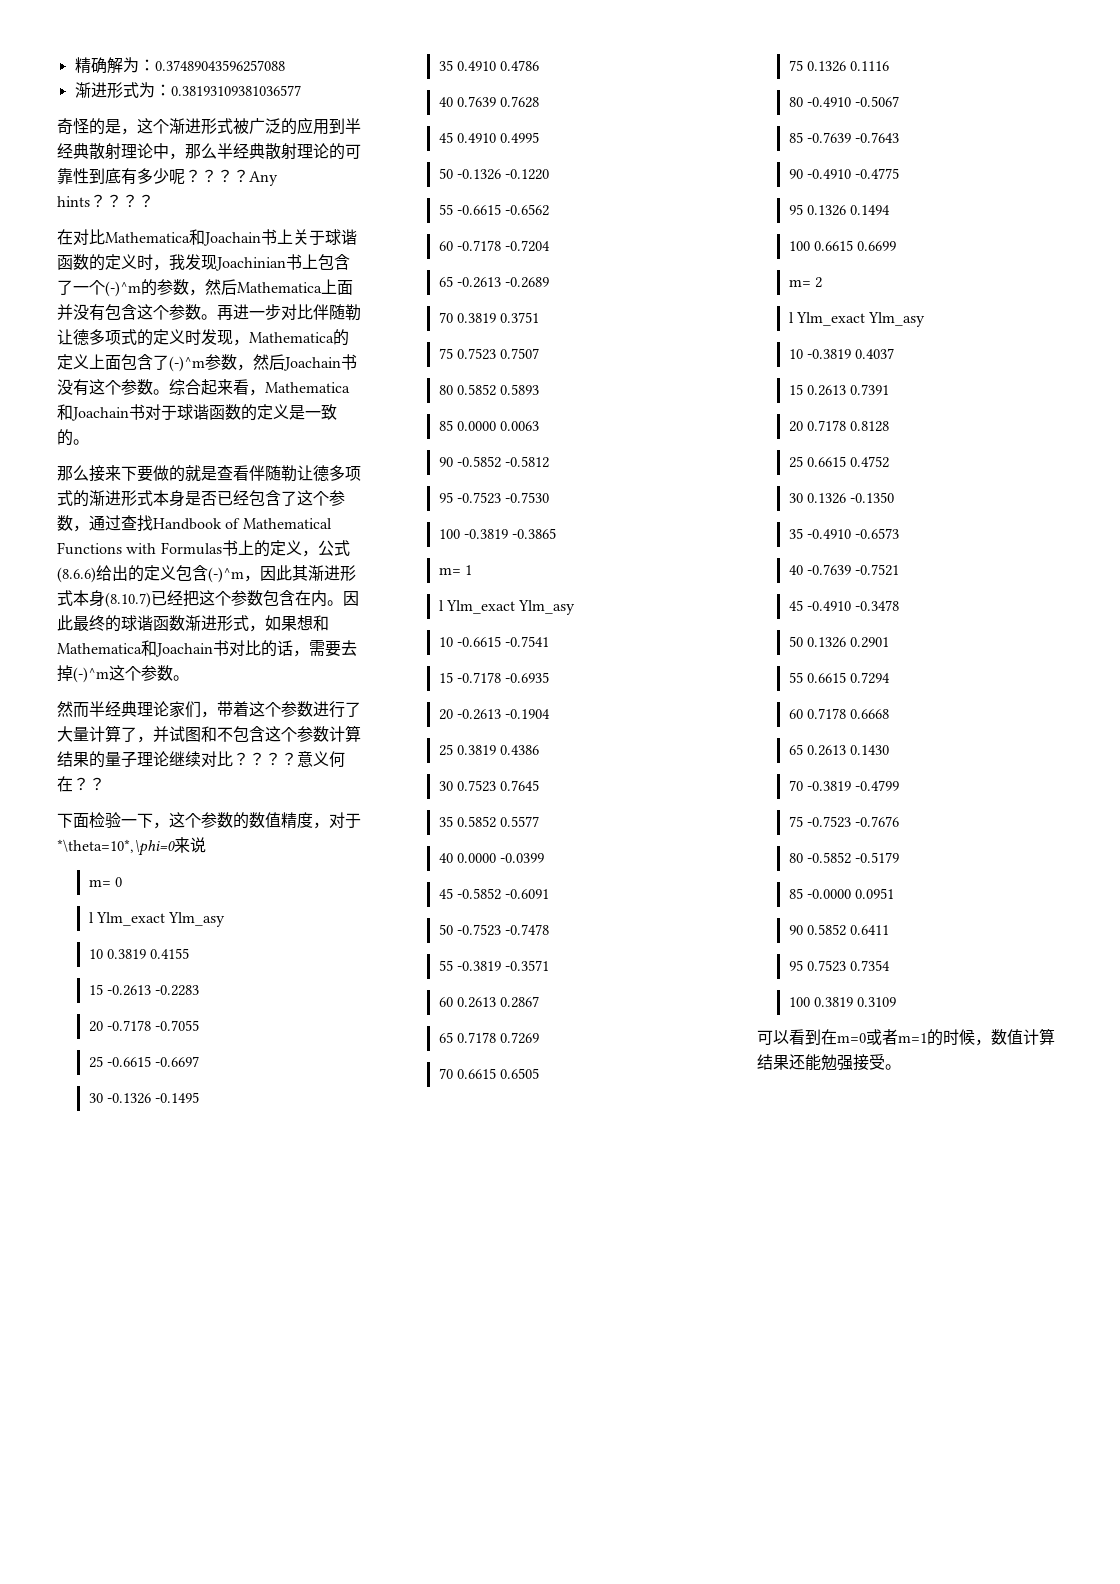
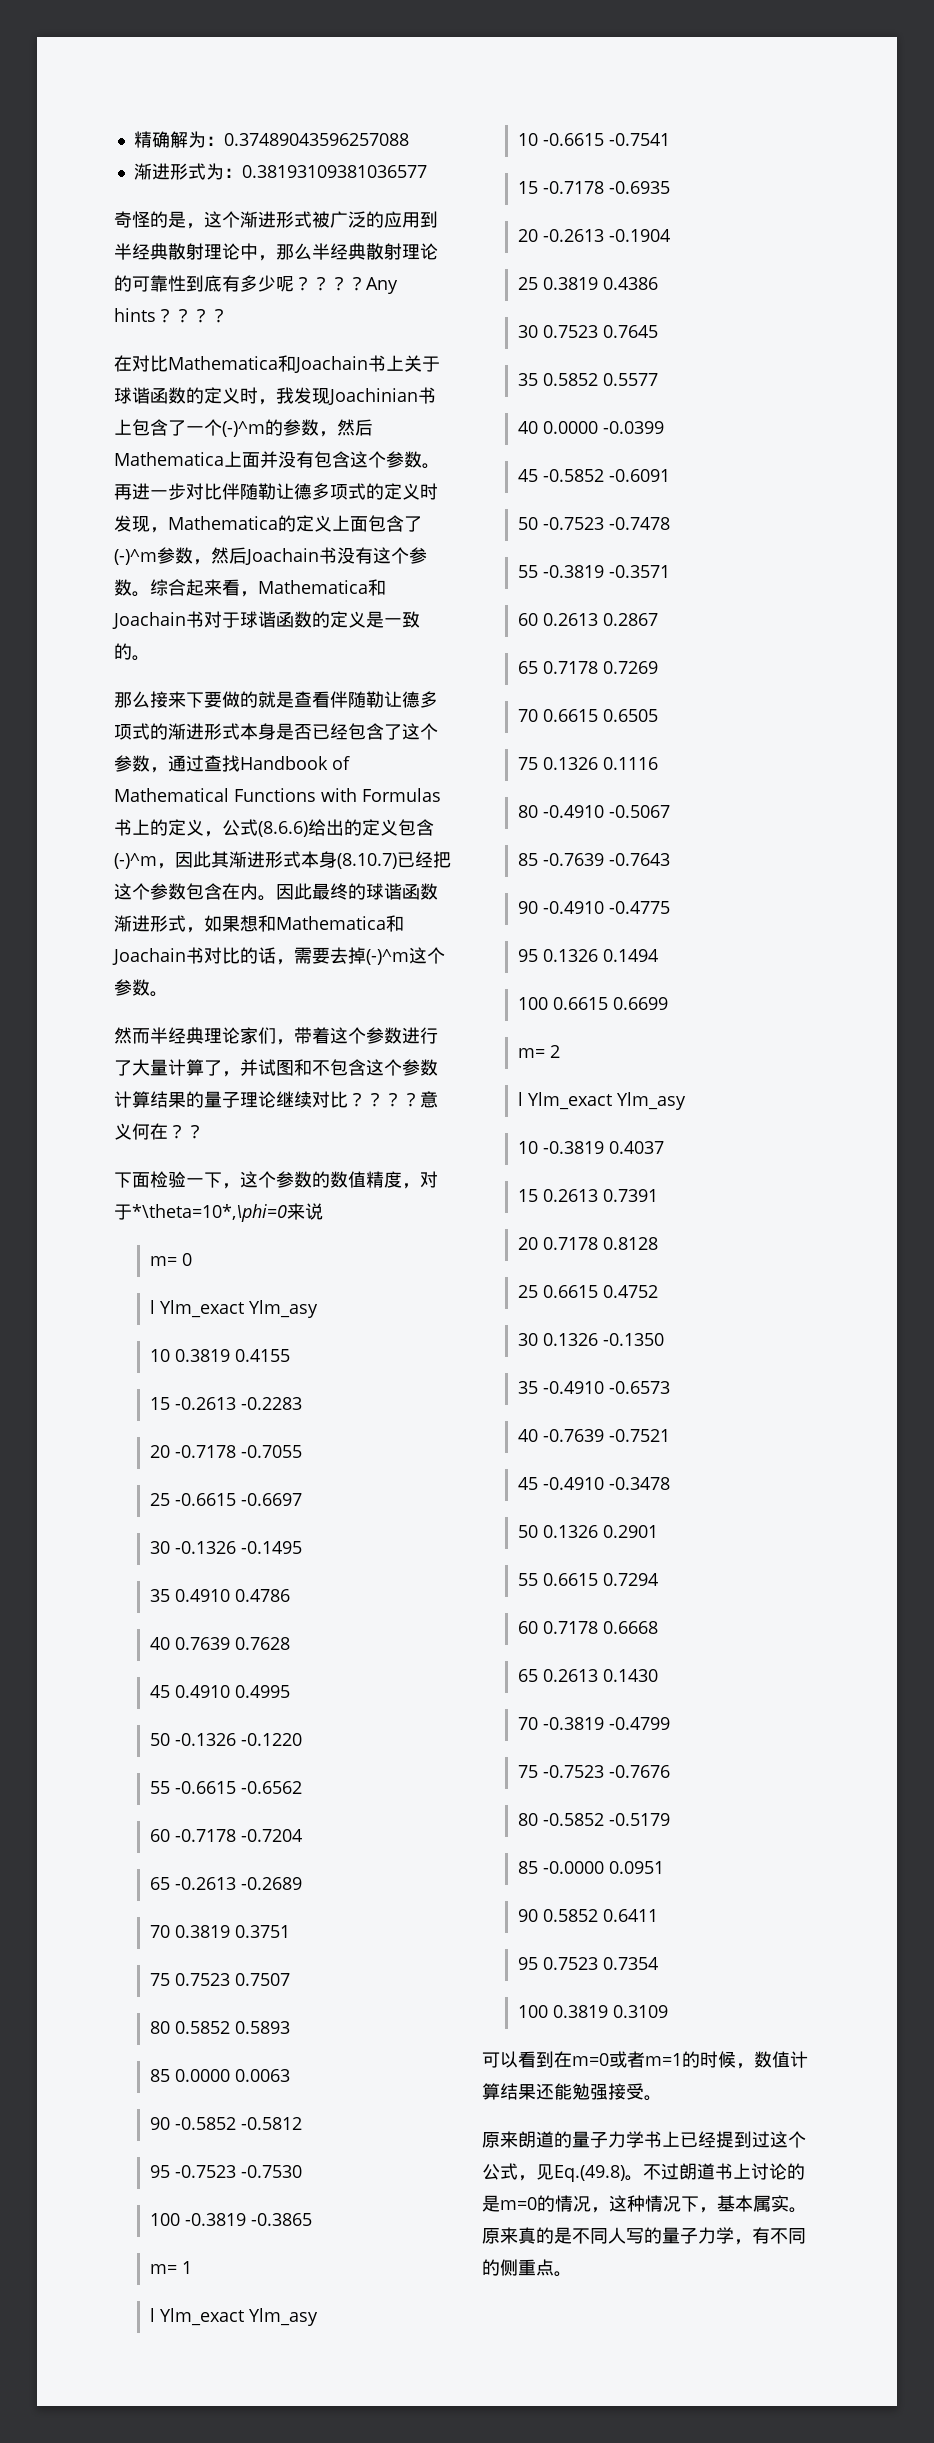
(901, 1067) none -> [482,2131,806,2148] [482,2163,805,2182] [482,2195,807,2213] [482,2227,806,2245] [482,2259,572,2277] // 原来朗道的量子力学书上已经提到过这个公式，见Eq.(49.8)。不过朗道书上讨论的是m=0的情况，这种情况下，基本属实。原来真的是不同人写的量子力学，有不同的侧重点。

